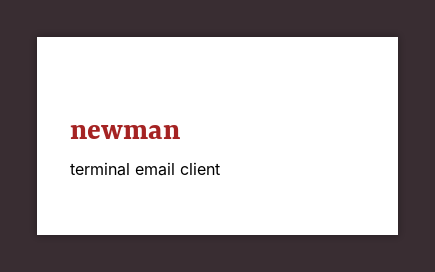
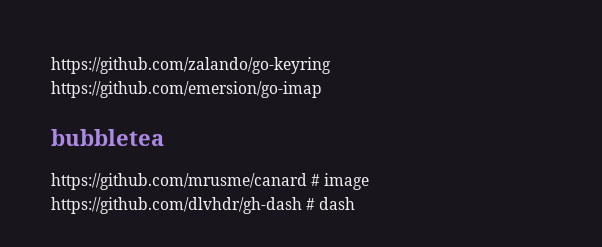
[70,125,180,139] [70,162,220,176] newman // terminal email client -> [51,57,331,74] [51,81,322,98] [51,129,164,146] [51,173,370,190] [51,197,356,214] https://github.com/zalando/go-keyring https://github.com/emersion/go-imap // bubbletea // https://github.com/mrusme/canard # image https://github.com/dlvhdr/gh-dash # dash

